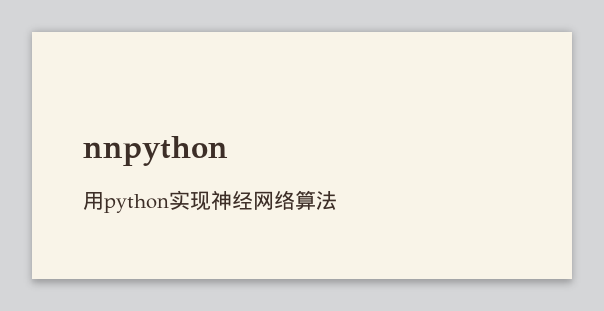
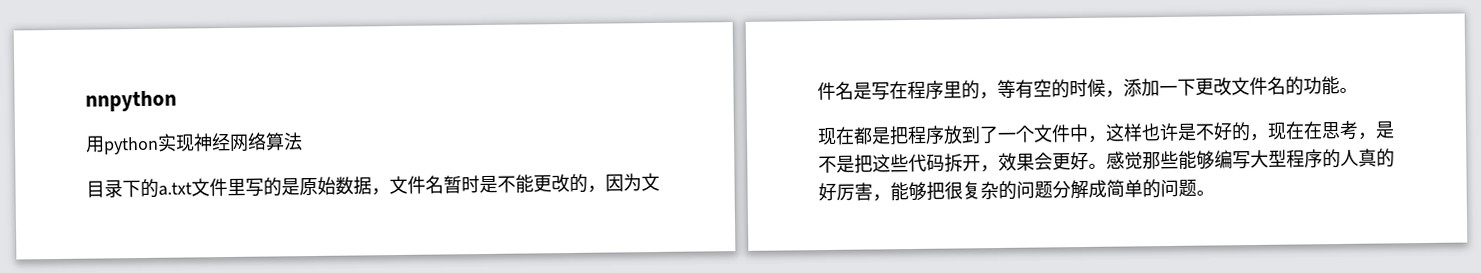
(337, 200) none -> [86,172,660,199] [817,75,1358,101] [817,120,1395,146] [818,148,1395,174] [818,178,1215,202] // 目录下的a.txt文件里写的是原始数据，文件名暂时是不能更改的，因为文件名是写在程序里的，等有空的时候，添加一下更改文件名的功能。 // 现在都是把程序放到了一个文件中，这样也许是不好的，现在在思考，是不是把这些代码拆开，效果会更好。感觉那些能够编写大型程序的人真的好厉害，能够把很复杂的问题分解成简单的问题。

